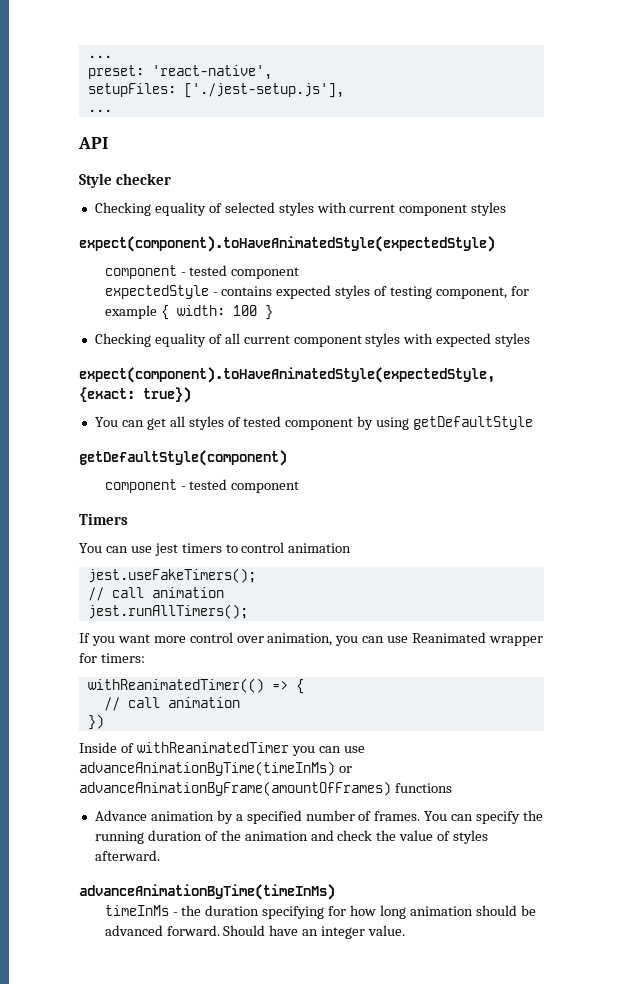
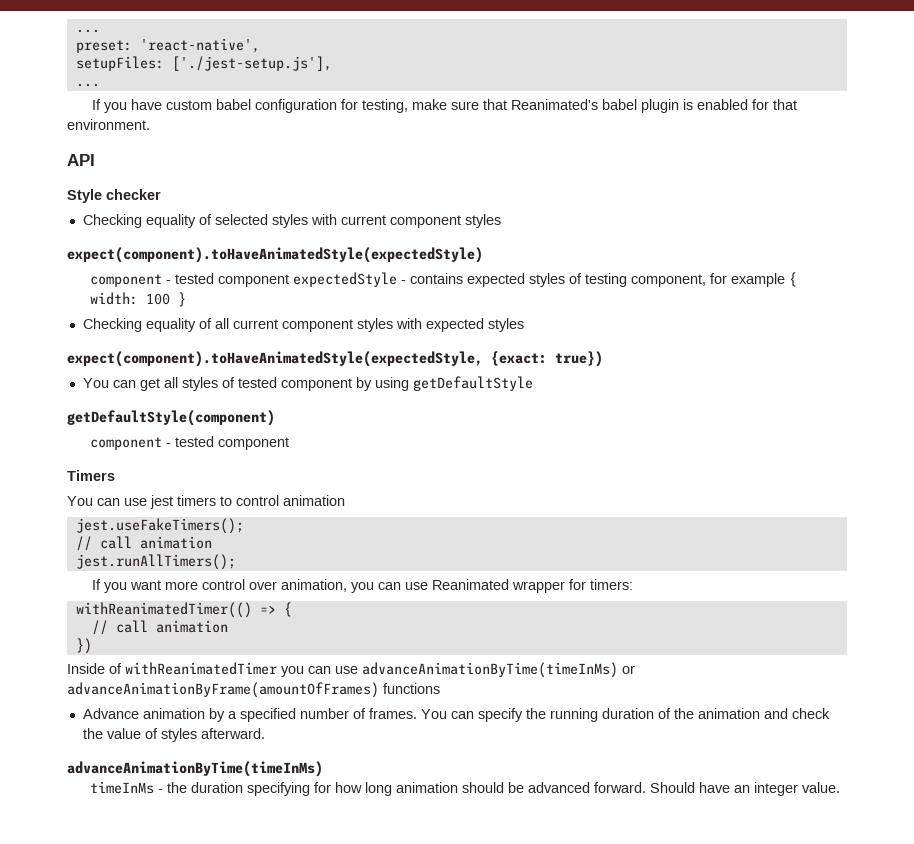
(112, 110) none -> [92,99,798,113] [67,119,150,130] // If you have custom babel configuration for testing, make sure that Reanimated's babel plugin is enabled for that environment.
(300, 273) // -> (290, 280) none

